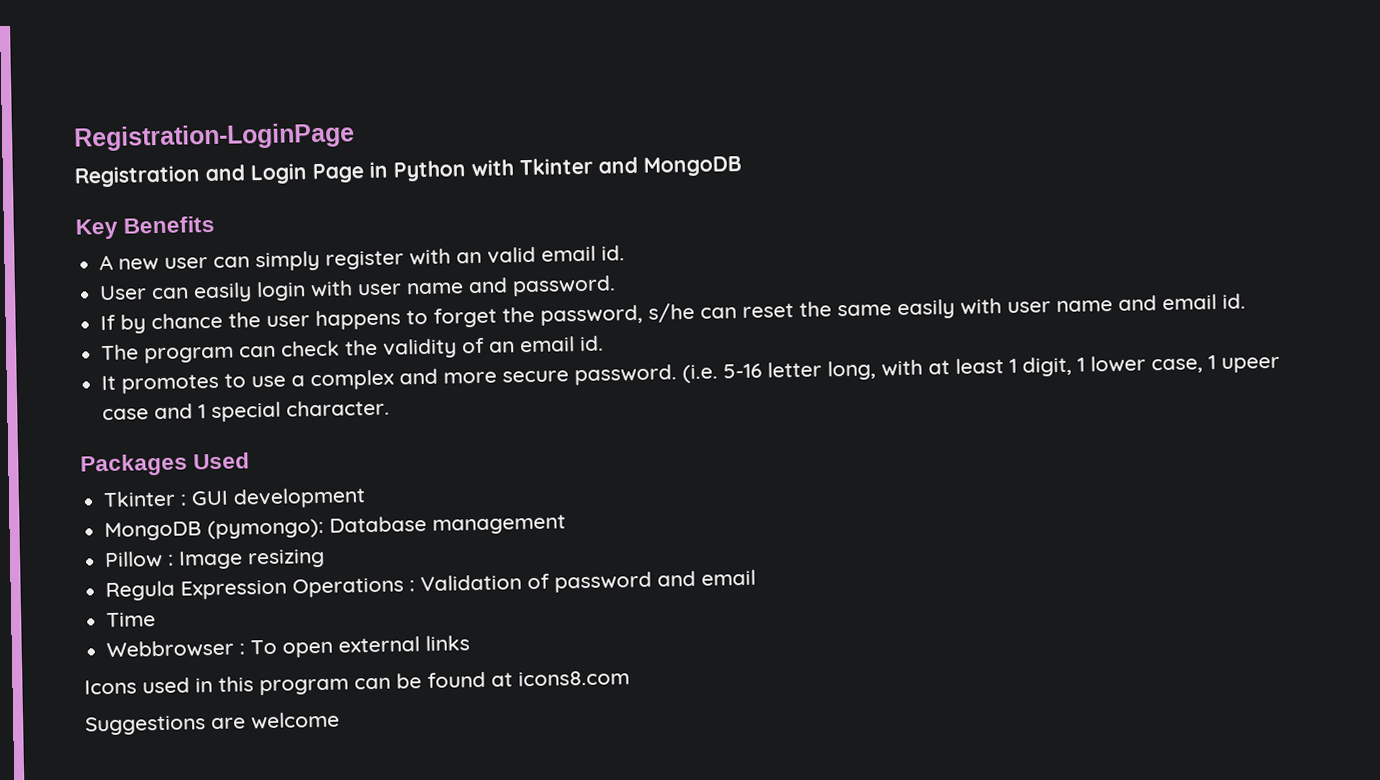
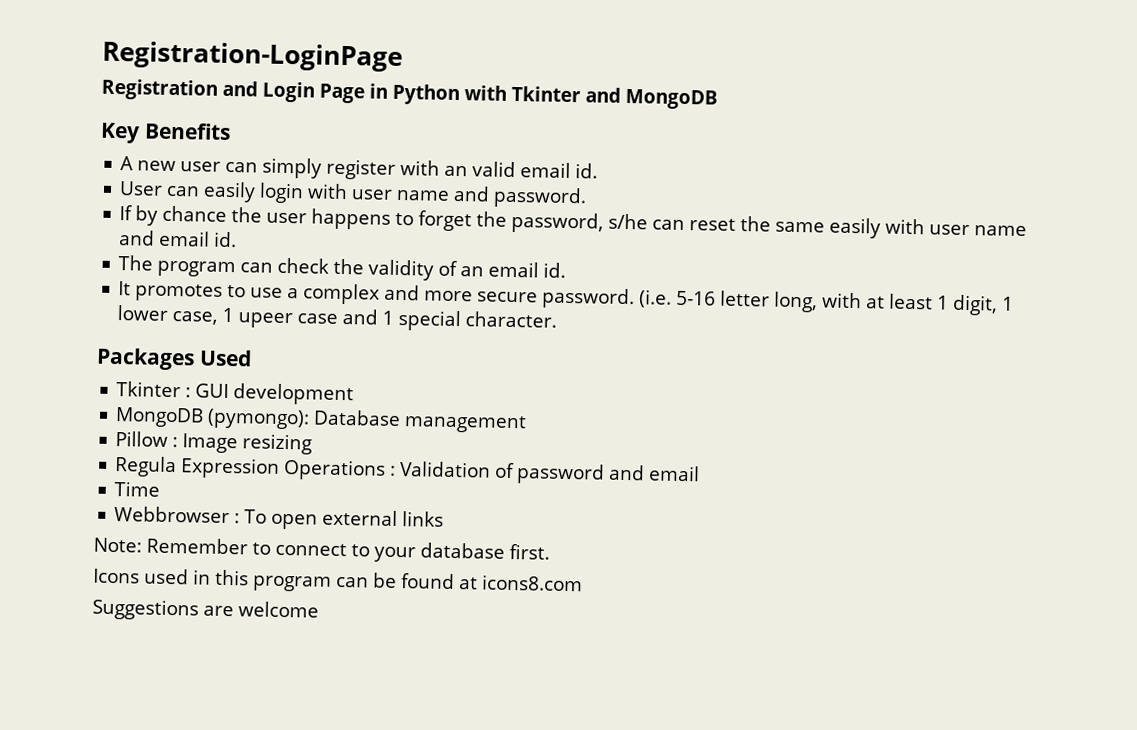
(471, 643) none -> [93,537,550,563] // Note: Remember to connect to your database first.

